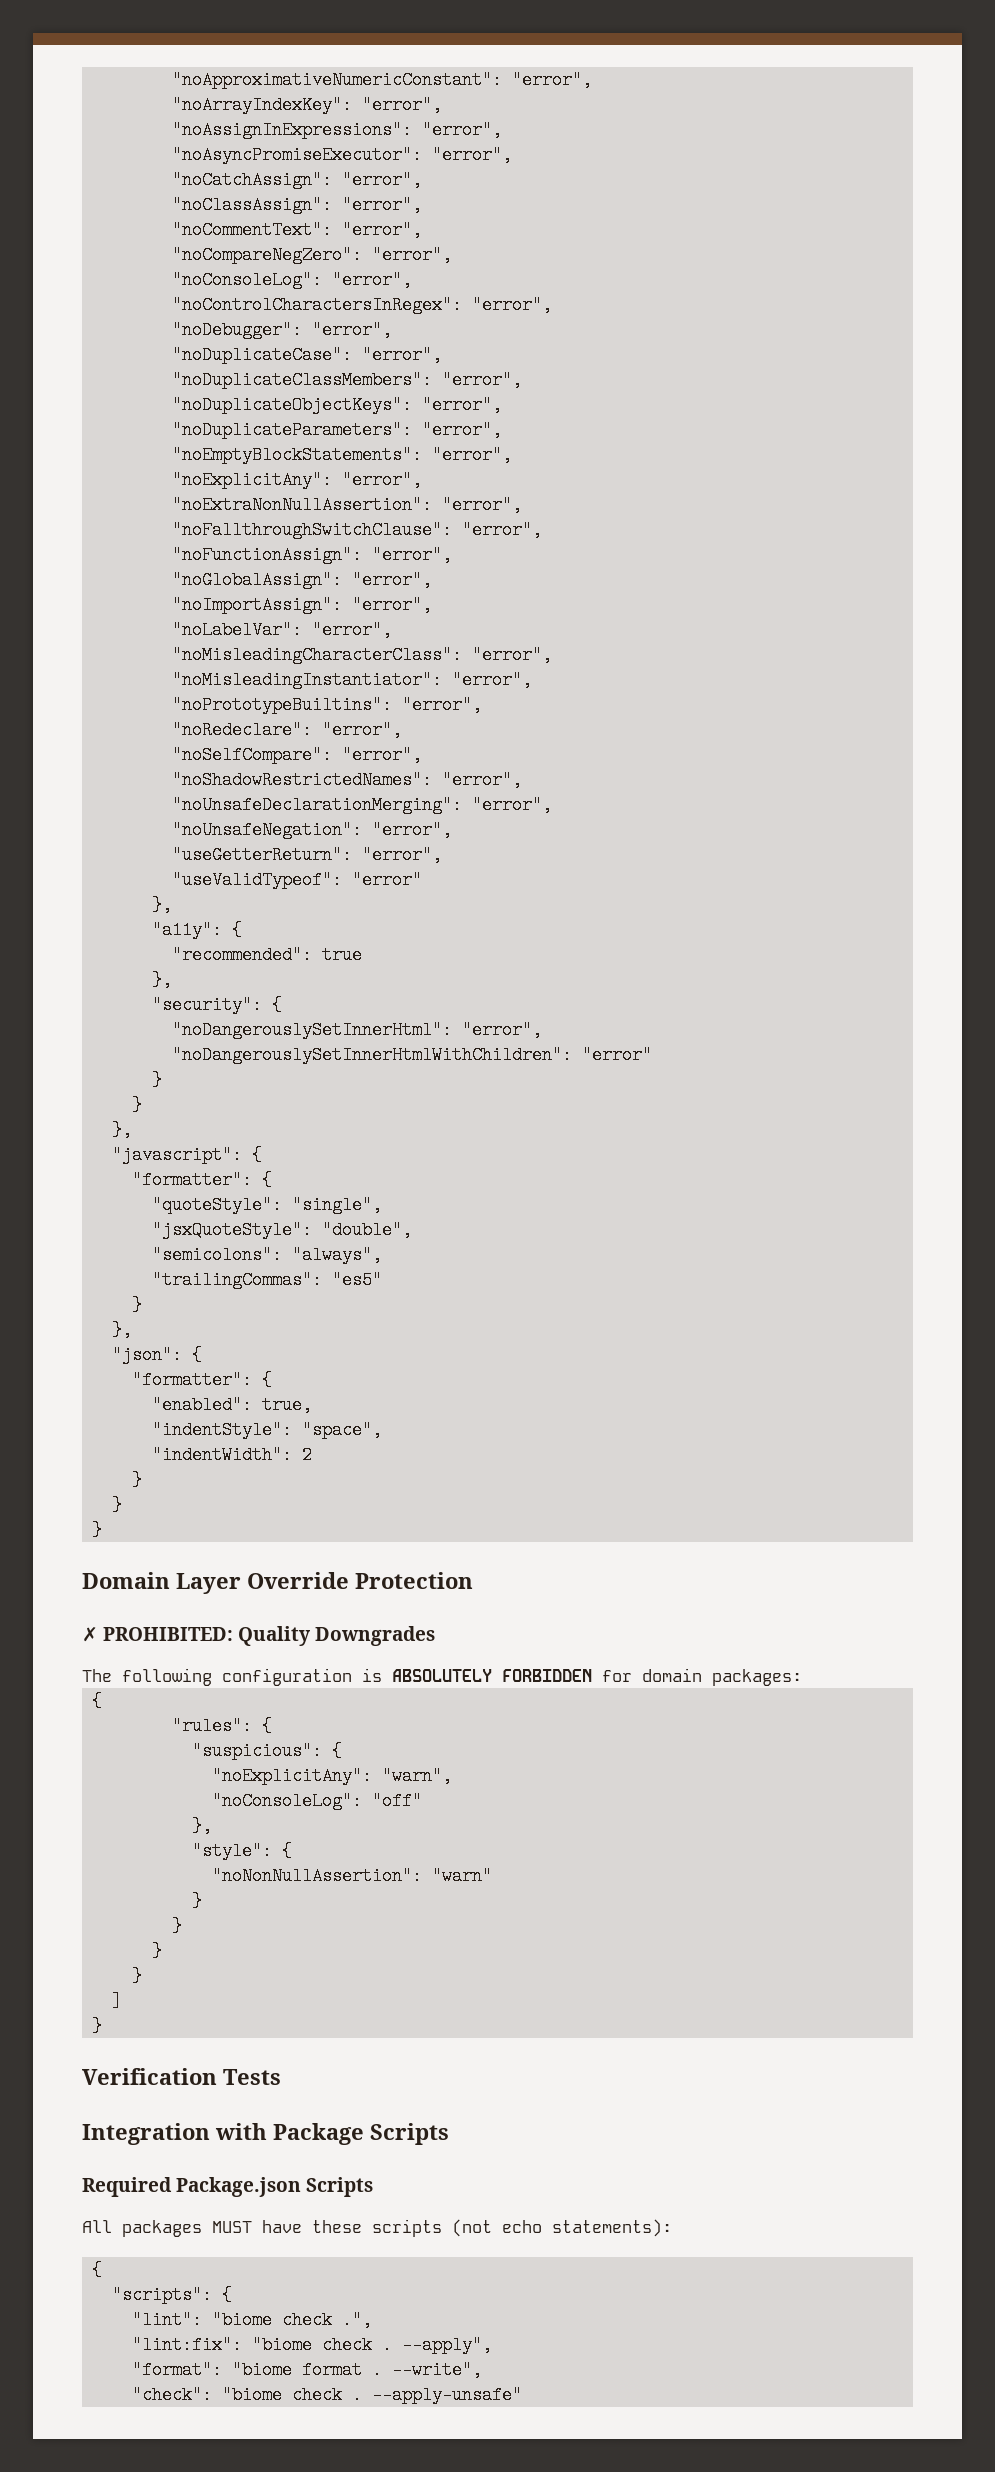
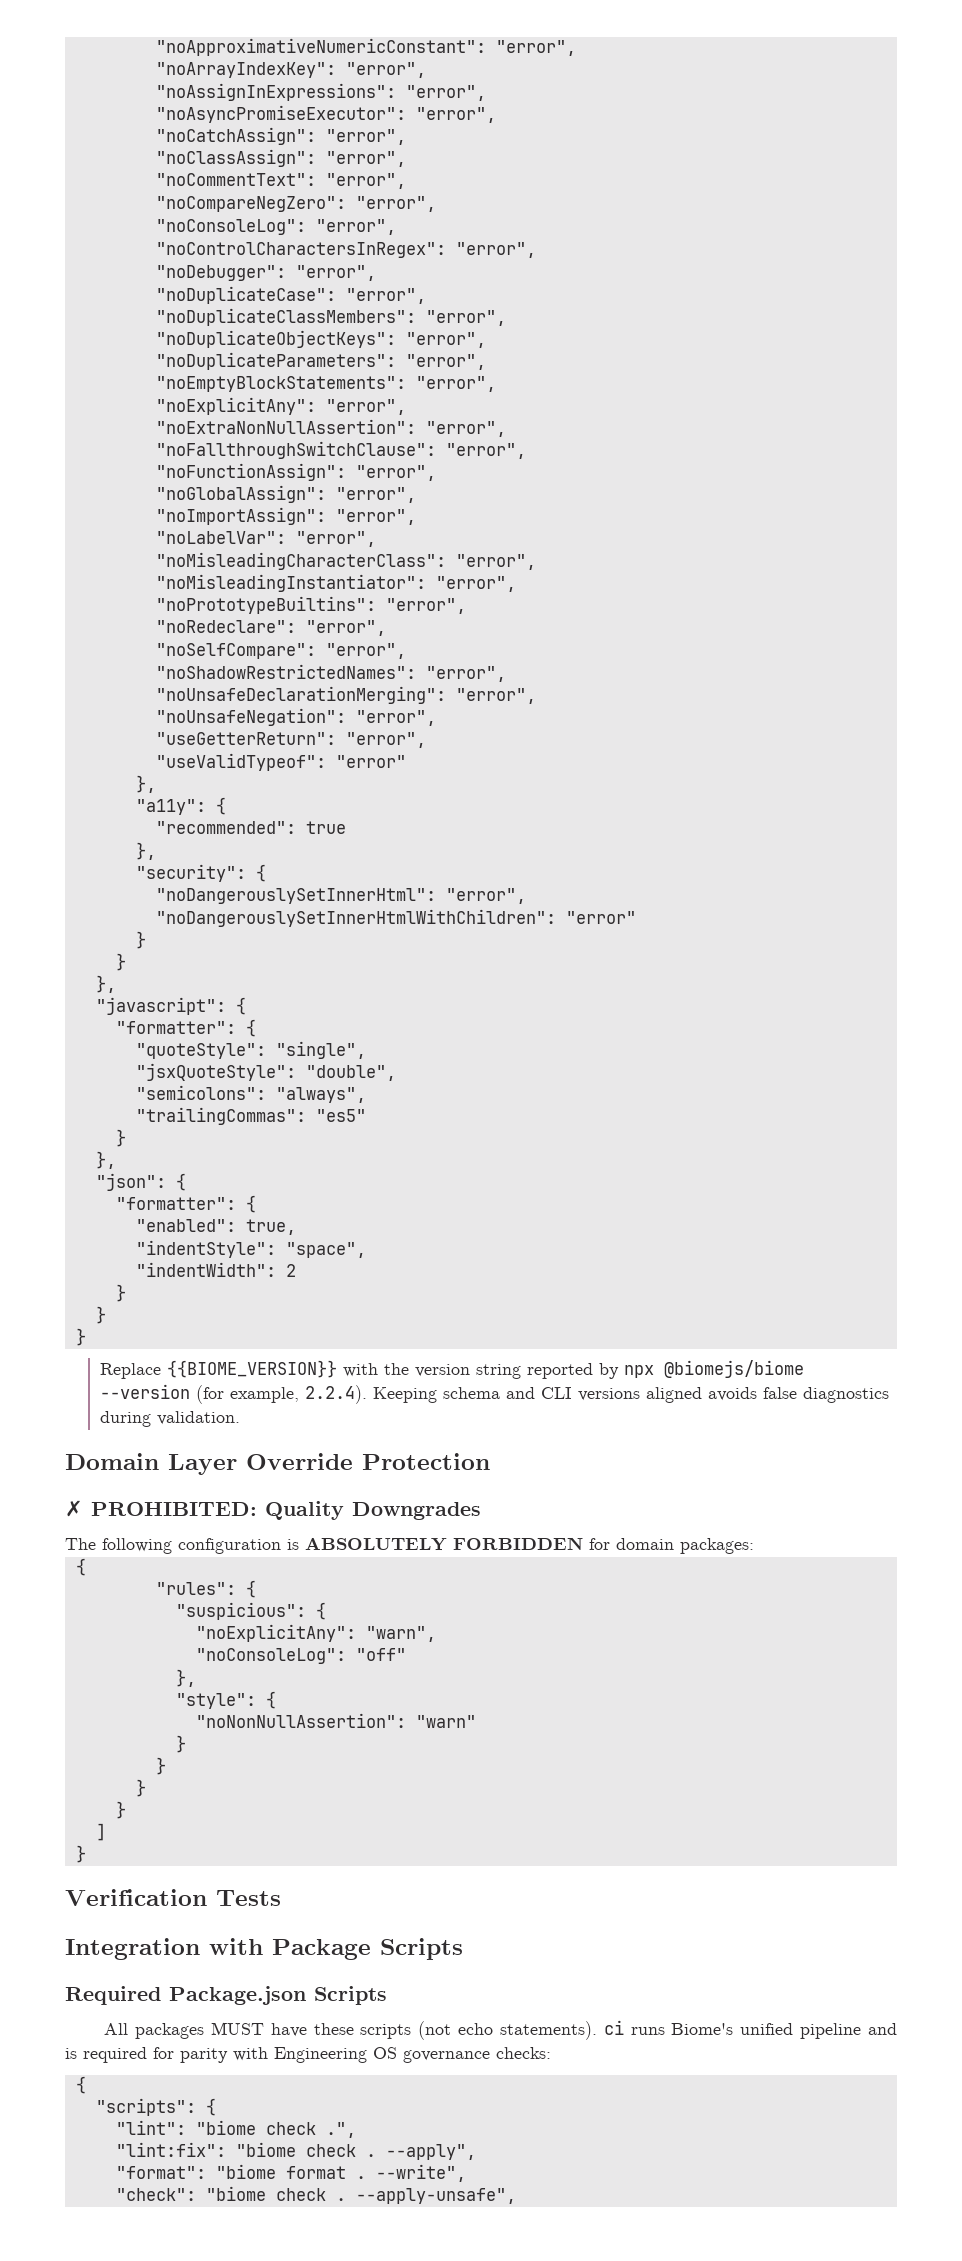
(103, 1530) none -> [99,1360,804,1379] [99,1384,889,1404] [99,1411,240,1427] // Replace {{BIOME_VERSION}} with the version string reported by npx @biomejs/biome --version (for example, 2.2.4). Keeping schema and CLI versions aligned avoids false diagnostics during validation.
[552,2219,672,2237] statements): -> [499,2020,897,2040] [65,2047,551,2063] statements). ci runs Biome's unified pipeline and is required for parity with Engineering OS governance checks:
[372,2386,523,2404] --apply-unsafe" -> [355,2188,516,2204] --apply-unsafe",

